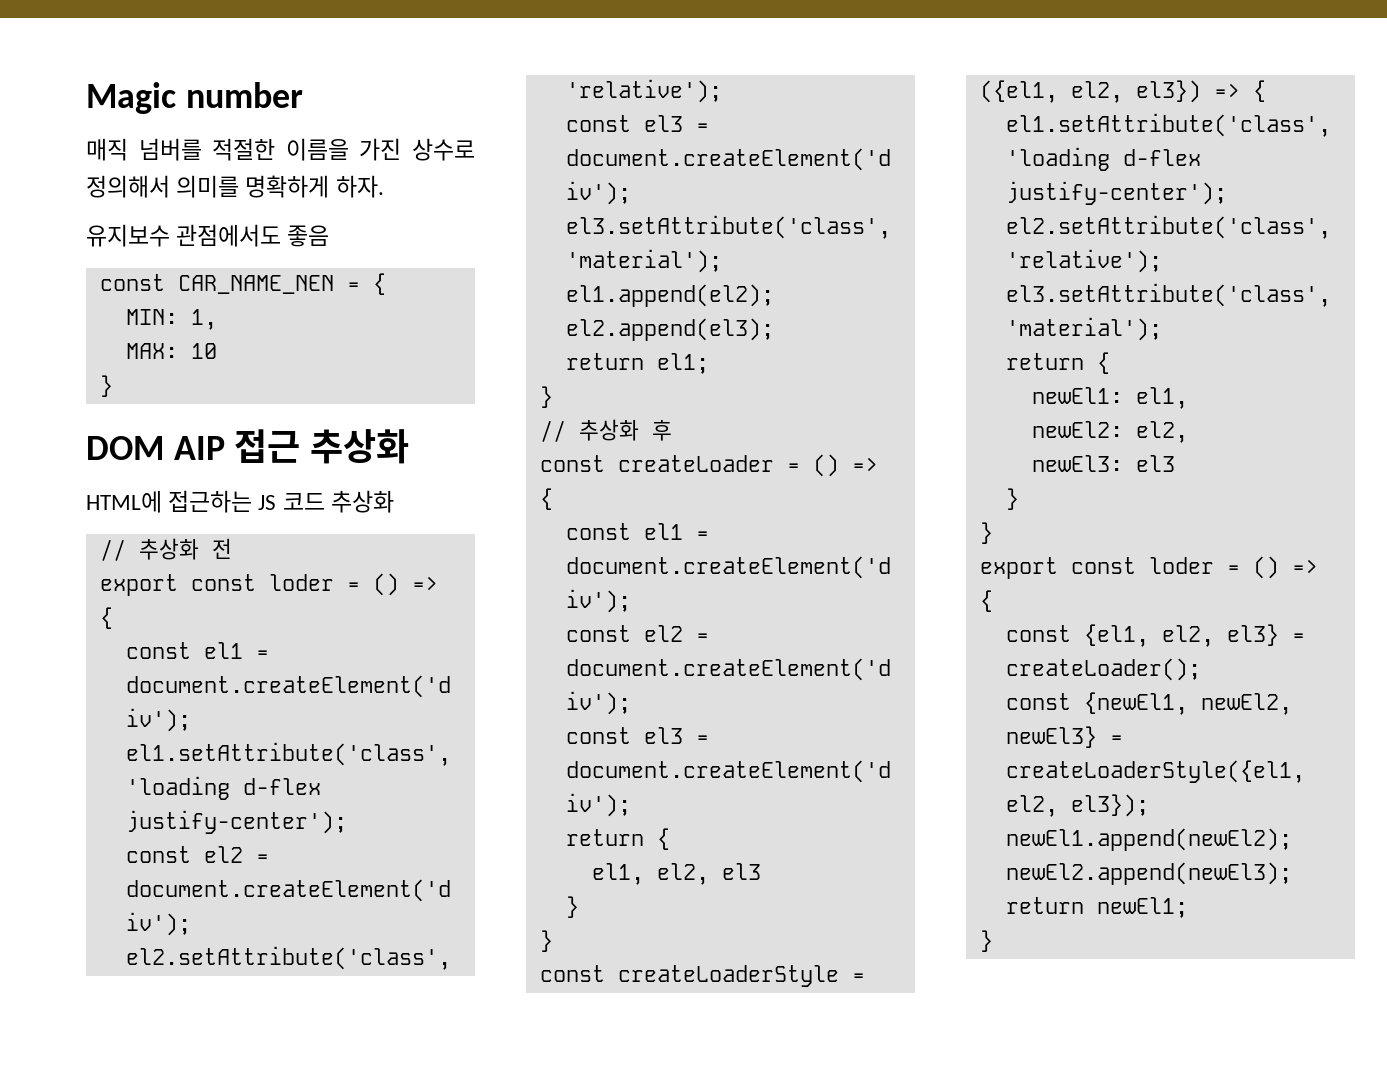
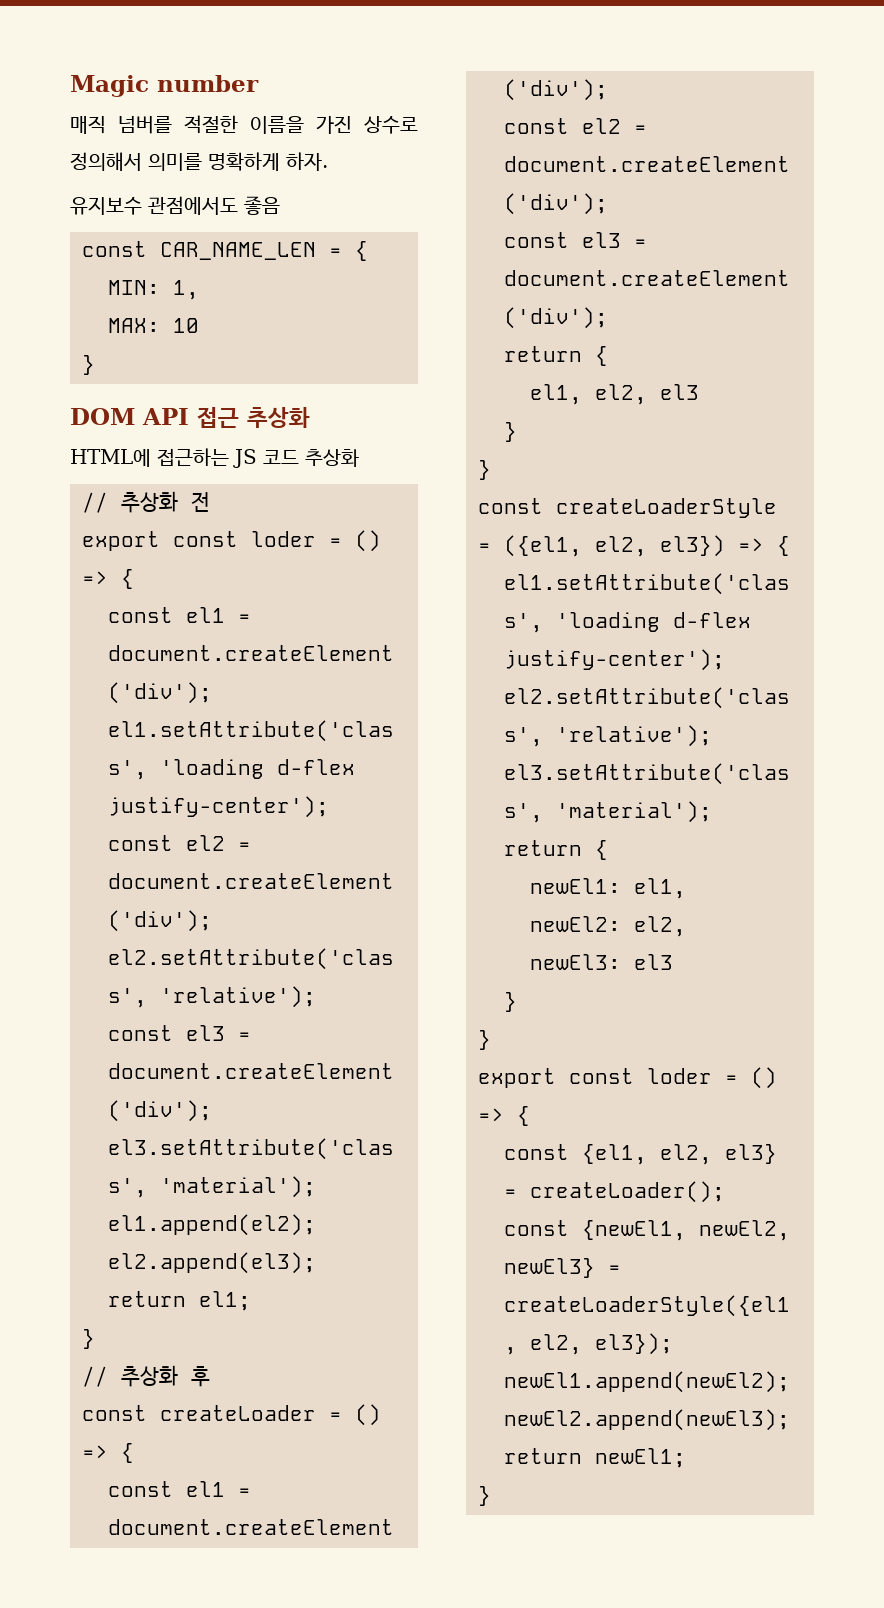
[177,275,334,294] CAR_NAME_NEN -> [160,242,316,260] CAR_NAME_LEN
[173,436,225,460] AIP -> [142,408,189,425] API

